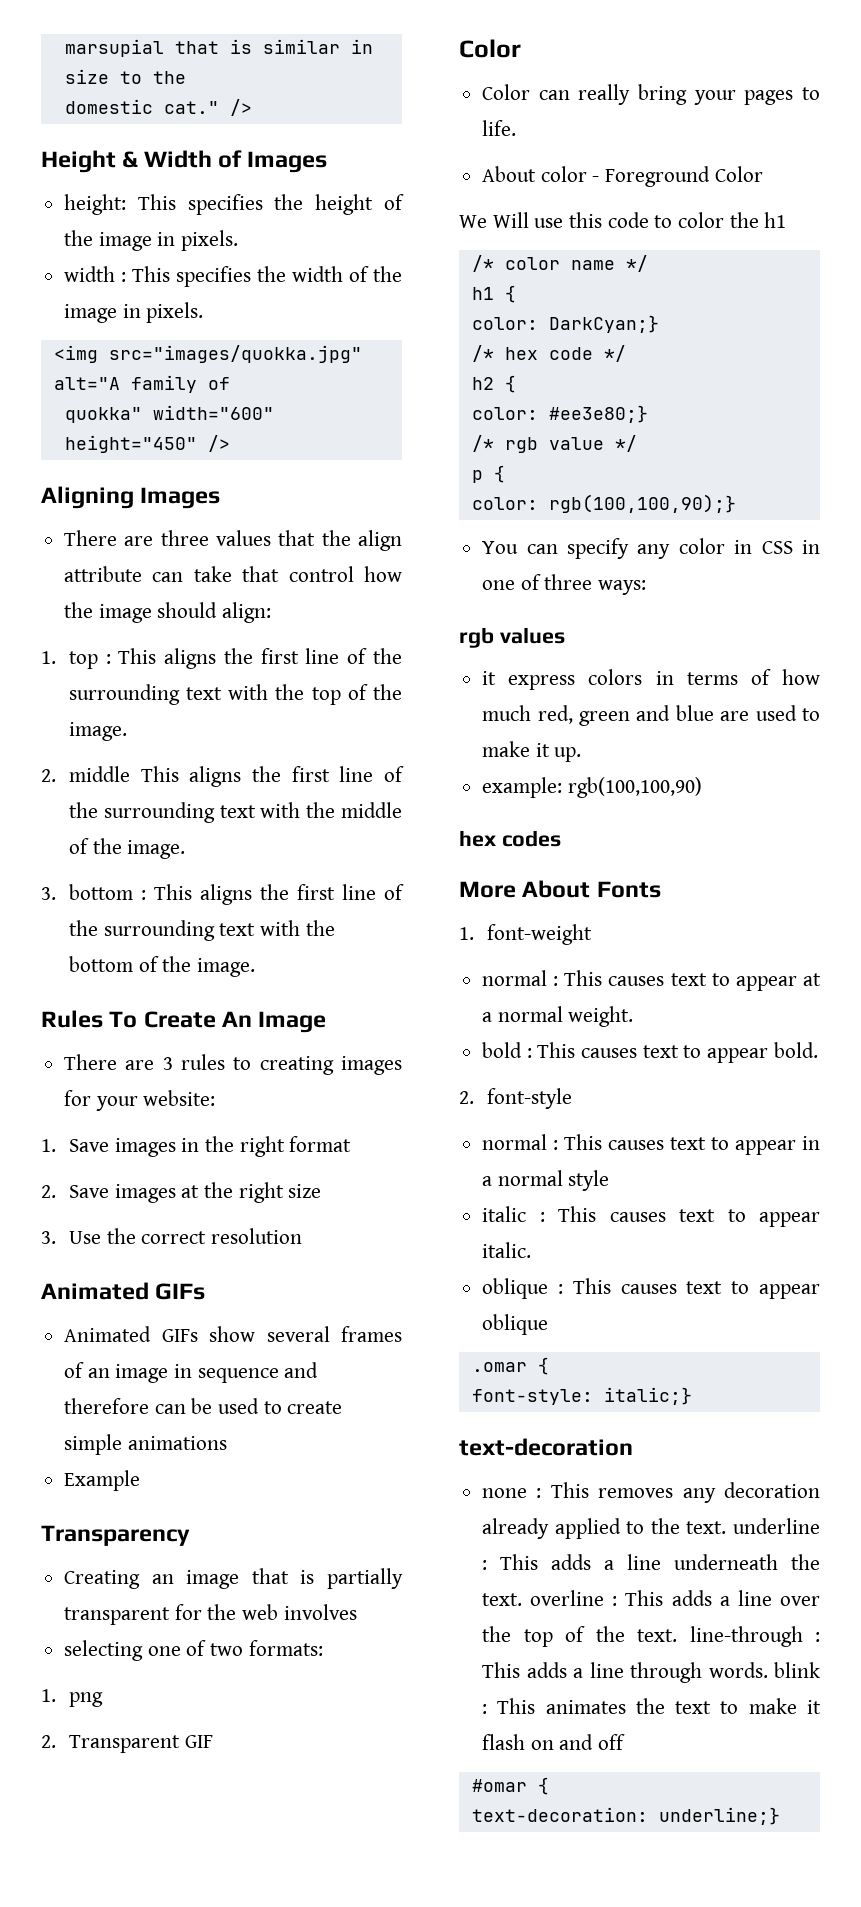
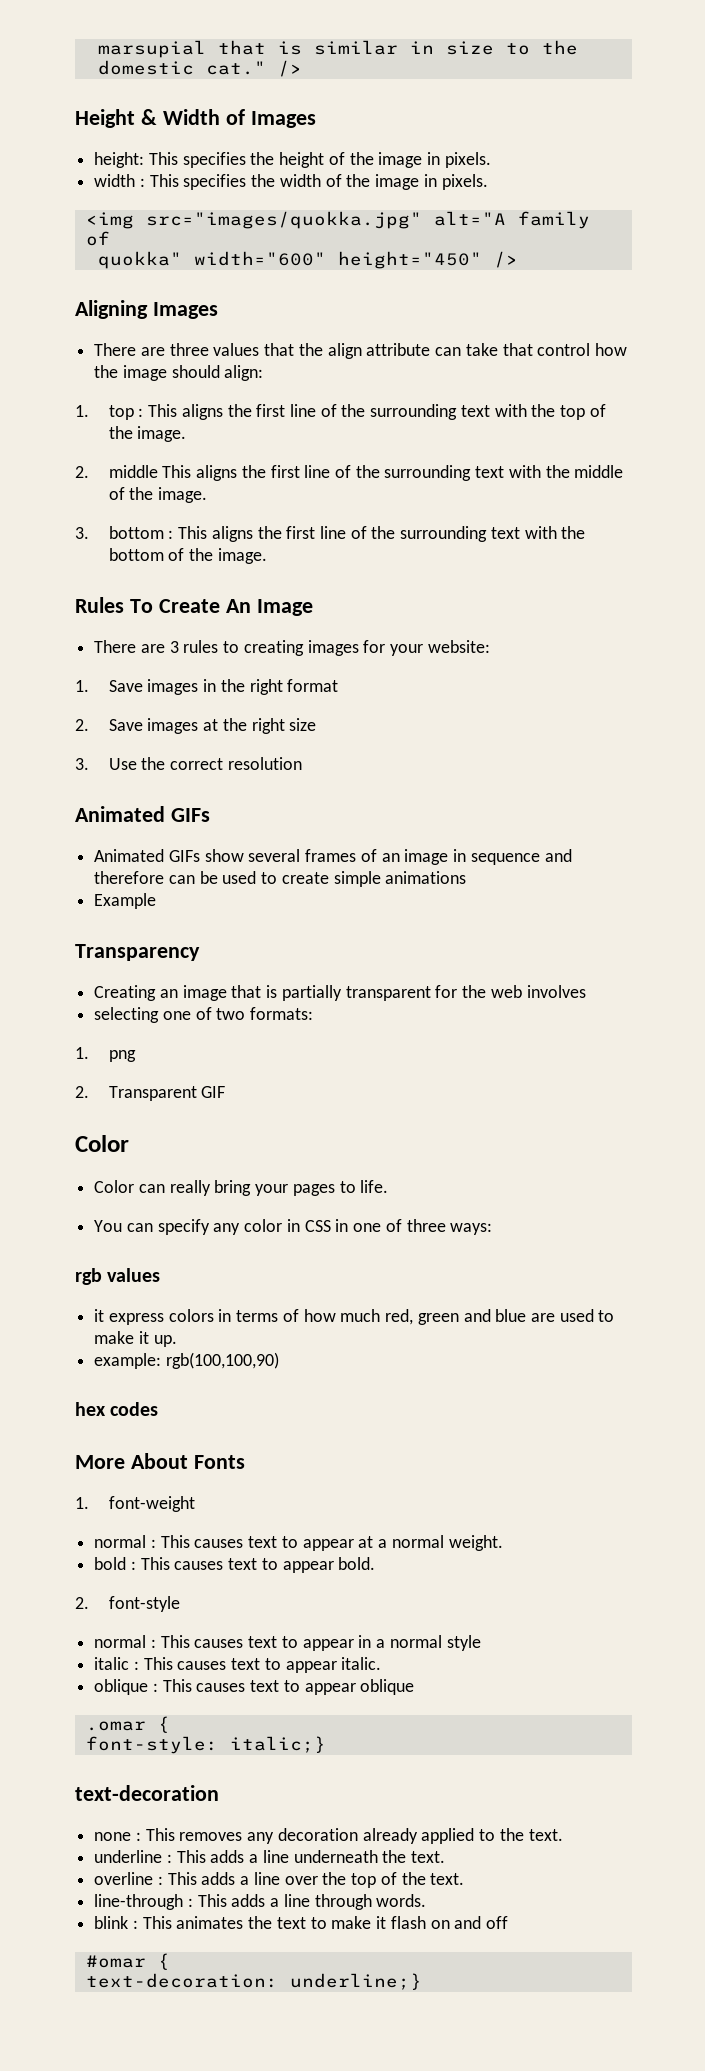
[482,166,763,187] [459,212,787,228] [471,255,648,272] [471,285,516,303] [471,315,659,333] [471,345,626,362] [471,375,516,393] [471,405,648,423] [471,435,637,453] [471,465,505,483] [471,494,736,513] // About color - Foreground Color // We Will use this code to color the h1 // /* color name */ // h1 { // color: DarkCyan;} // /* hex code */ // h2 { // color: #ee3e80;} // /* rgb value */ // p { // color: rgb(100,100,90);} -> (389, 1186) none
(727, 1527) none -> (563, 1835) //
(523, 1599) none -> (446, 1857) //
(678, 1635) none -> (465, 1879) //
(768, 1670) none -> (427, 1900) //

